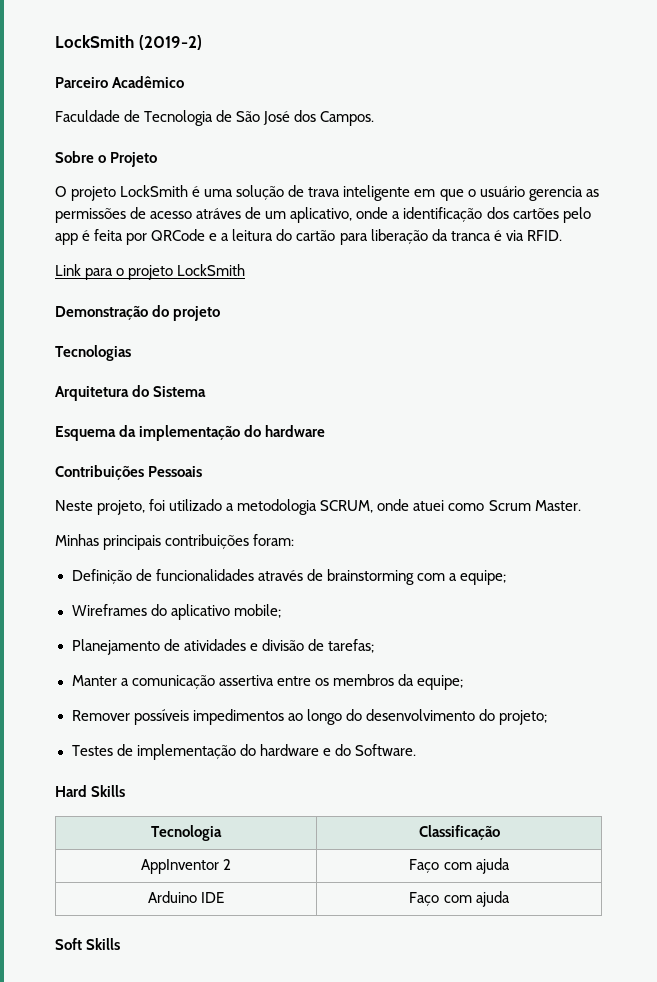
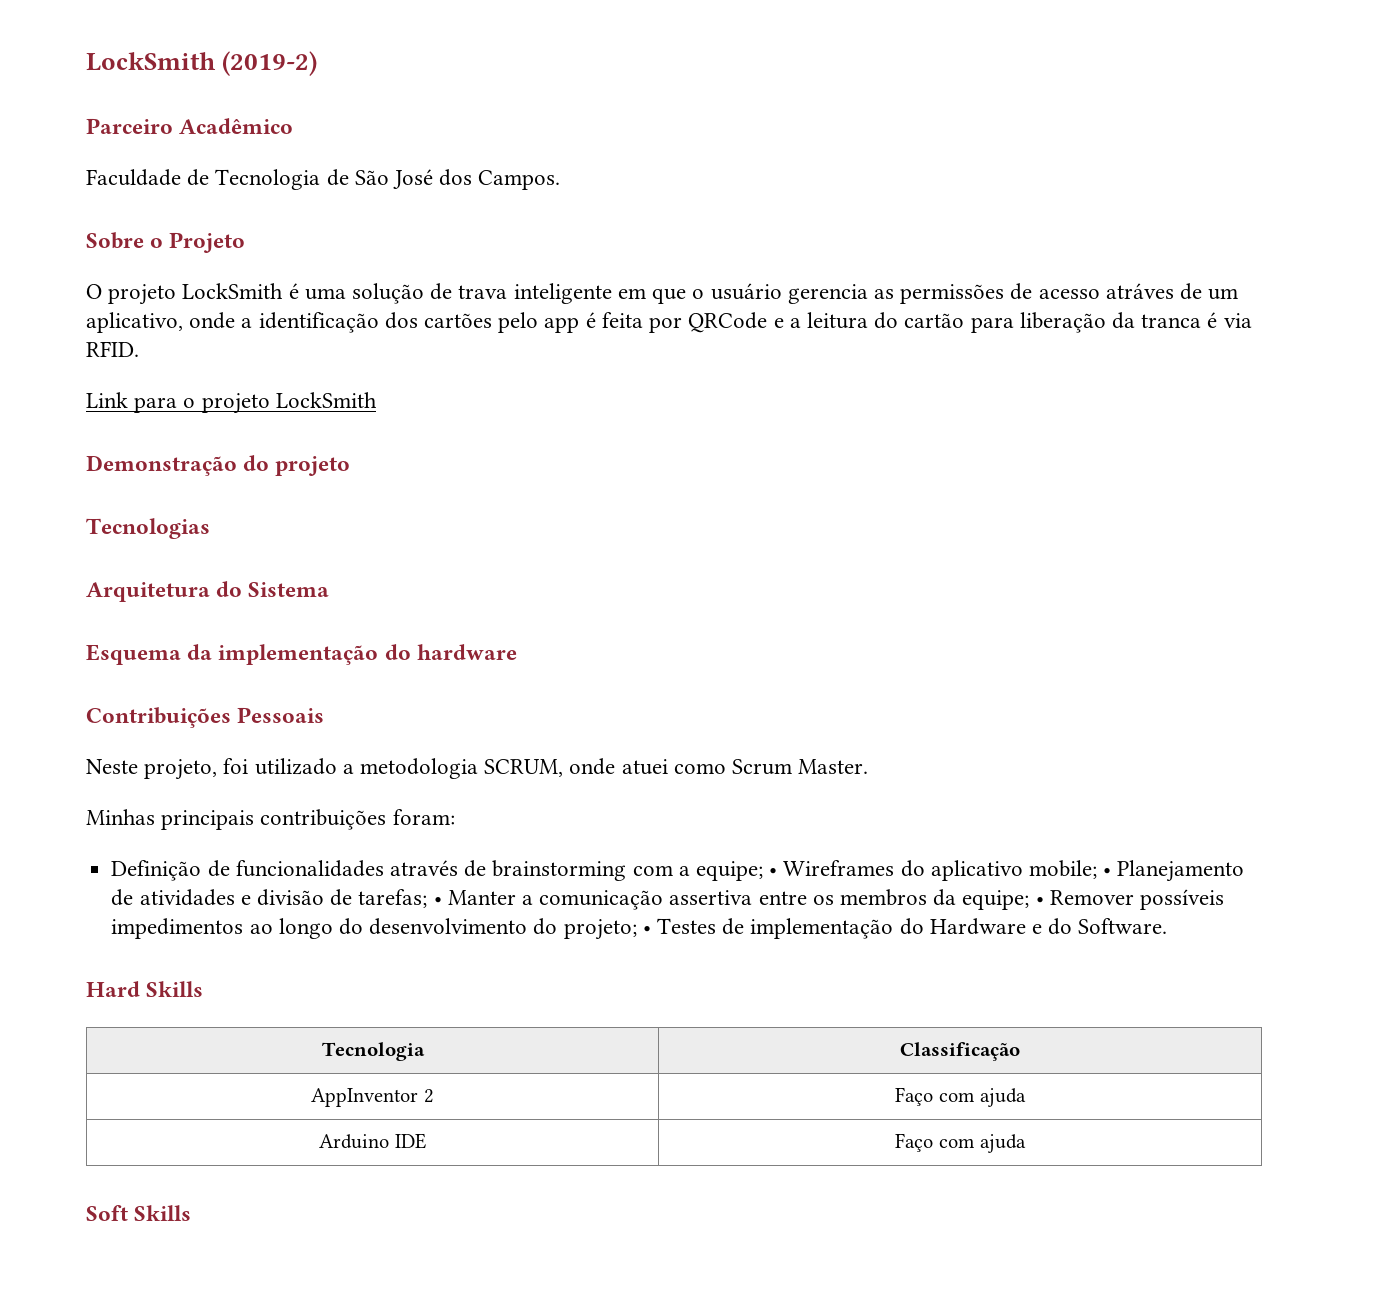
(506, 577) // -> [769,868,778,876] •
(281, 611) // -> [1103,868,1112,876] •
(374, 646) // -> [433,897,442,905] •
(463, 682) // -> [1035,897,1044,905] •
(547, 717) // -> [642,926,651,934] •
[259,744,319,756] hardware -> [929,918,1026,935] Hardware

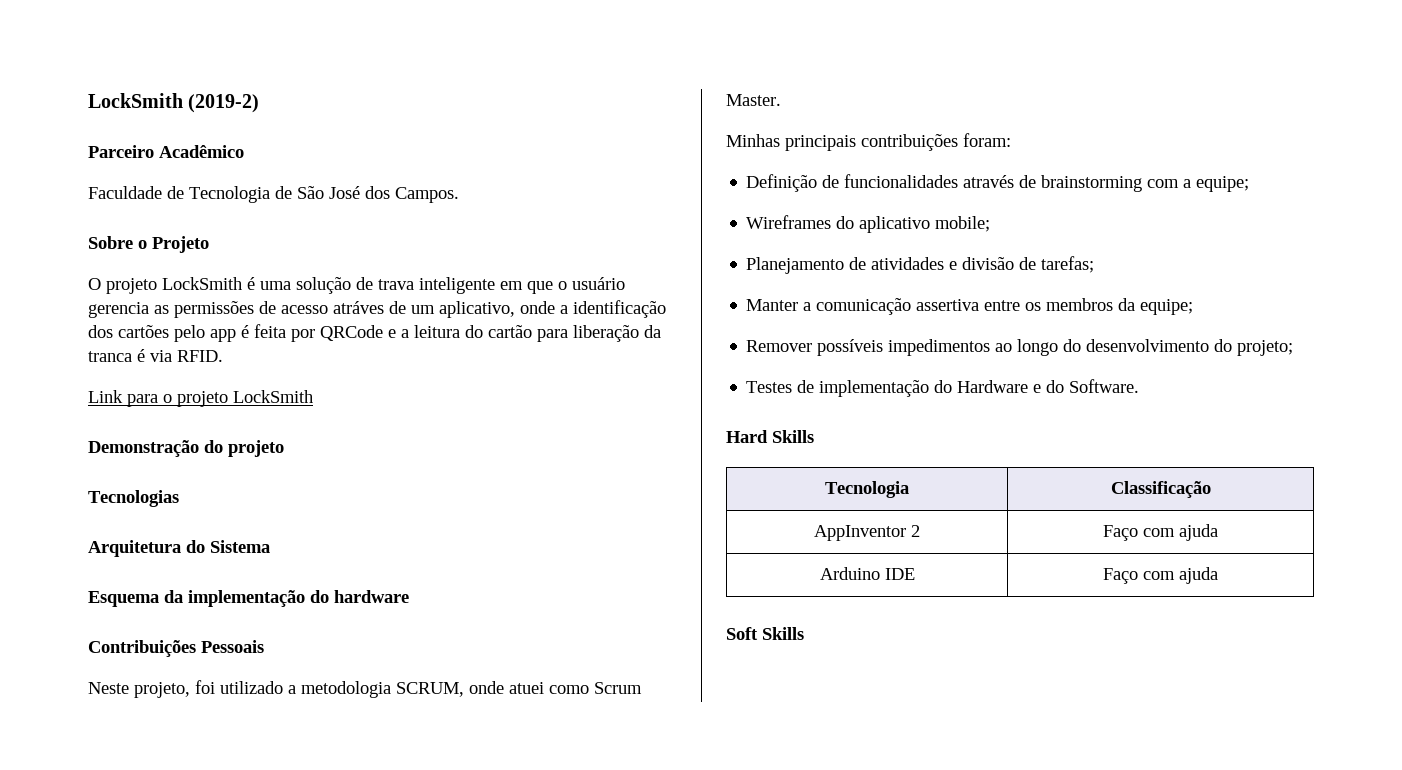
[769,868,778,876] • -> (1250, 184) //
[1103,868,1112,876] • -> (991, 224) //
[433,897,442,905] • -> (1095, 264) //
[1035,897,1044,905] • -> (1194, 307) //
[642,926,651,934] • -> (1294, 348) //

